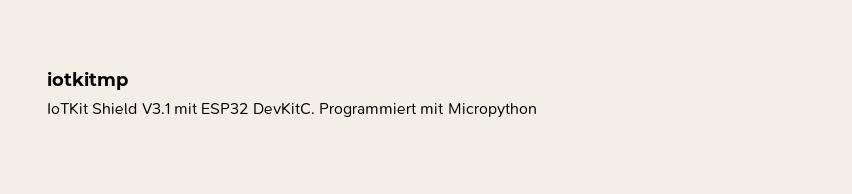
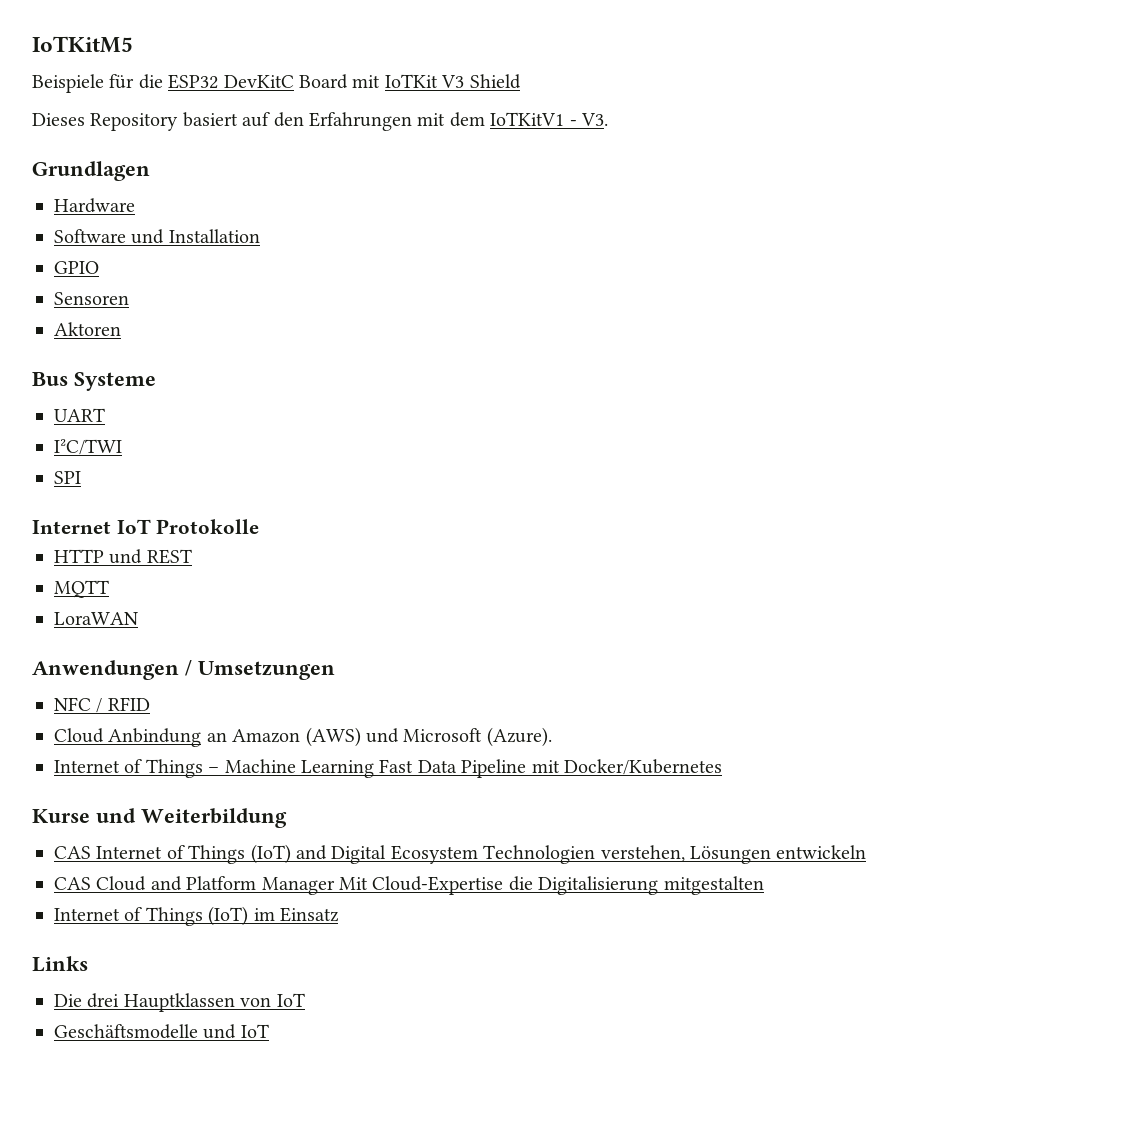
[47,71,128,90] [47,102,537,118] iotkitmp // IoTKit Shield V3.1 mit ESP32 DevKitC. Programmiert mit Micropython -> [32,36,133,53] [32,74,521,93] [32,112,608,131] [32,161,150,181] [54,198,135,213] [54,229,260,244] [54,261,99,274] [54,292,129,305] [54,322,121,336] [32,372,156,391] [54,408,105,422] [54,439,122,455] [54,471,81,484] [32,519,260,534] [54,549,192,564] [54,580,109,598] [54,612,138,625] [32,660,335,680] [54,697,150,713] [54,727,552,747] [54,759,722,778] [32,808,287,828] [54,844,867,864] [54,876,764,895] [54,906,339,926] [32,956,88,972] [54,993,305,1012] [54,1024,269,1039] IoTKitM5 // Beispiele für die ESP32 DevKitC Board mit IoTKit V3 Shield // Dieses Repository basiert auf den Erfahrungen mit dem IoTKitV1 - V3. // Grundlagen // Hardware // Software und Installation // GPIO // Sensoren // Aktoren // Bus Systeme // UART // I²C/TWI // SPI // Internet IoT Protokolle // HTTP und REST // MQTT // LoraWAN // Anwendungen / Umsetzungen // NFC / RFID // Cloud Anbindung an Amazon (AWS) und Microsoft (Azure). // Internet of Things – Machine Learning Fast Data Pipeline mit Docker/Kubernetes // Kurse und Weiterbildung // CAS Internet of Things (IoT) and Digital Ecosystem Technologien verstehen, Lösungen entwickeln // CAS Cloud and Platform Manager Mit Cloud-Expertise die Digitalisierung mitgestalten // Internet of Things (IoT) im Einsatz // Links // Die drei Hauptklassen von IoT // Geschäftsmodelle und IoT

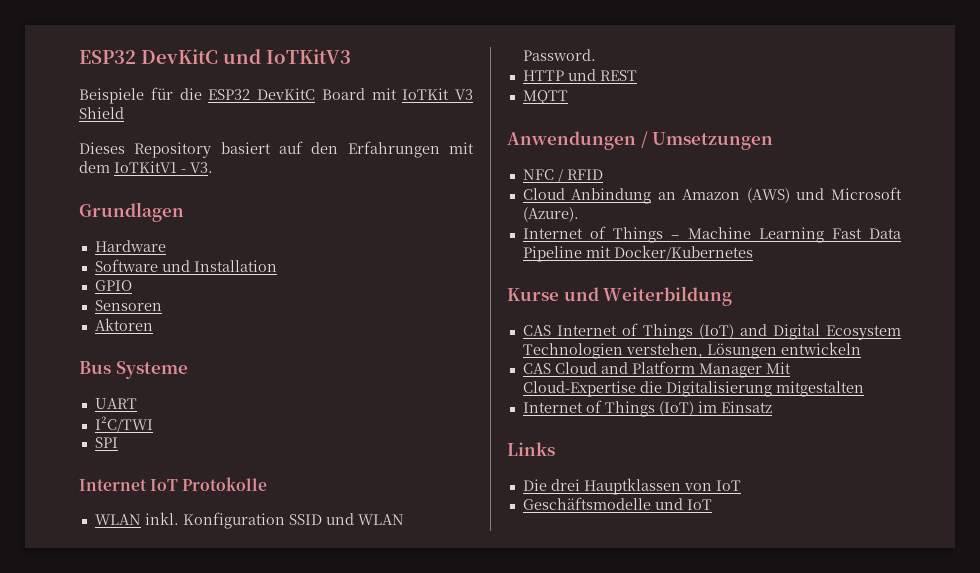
[32,36,133,53] IoTKitM5 -> [79,49,351,64] ESP32 DevKitC und IoTKitV3
(260, 526) none -> [94,512,404,529] [522,49,596,61] // WLAN inkl. Konfiguration SSID und WLAN Password.
[54,612,138,625] // LoraWAN -> (568, 97) none

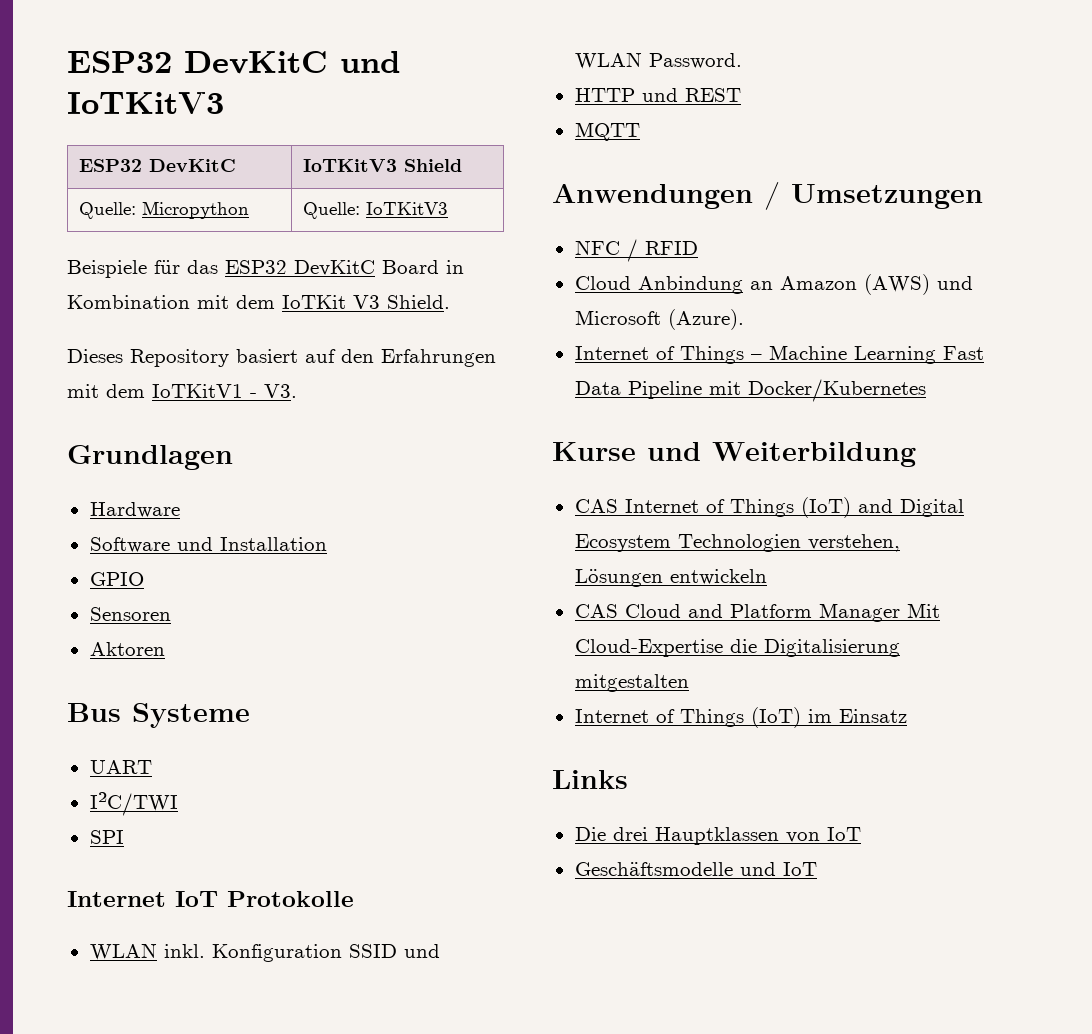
(351, 56) none -> [78,159,236,172] [302,159,462,172] [78,201,249,219] [302,202,448,219] // ESP32 DevKitC | IoTKitV3 Shield // Quelle: Micropython | Quelle: IoTKitV3
[179,88,202,100] die -> [187,260,218,274] das
[371,88,397,100] mit -> [446,260,464,274] [67,295,275,309] in Kombination mit dem
[79,107,124,119] Shield -> [387,295,450,309] Shield.

